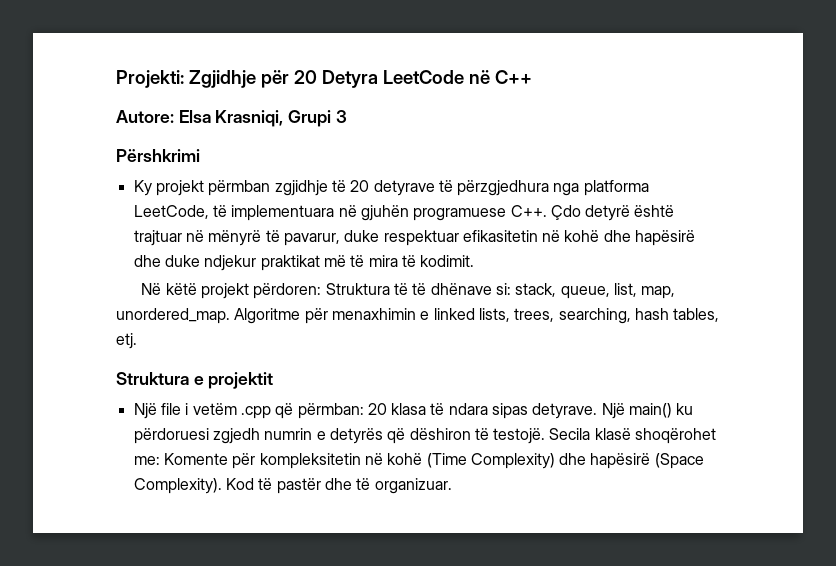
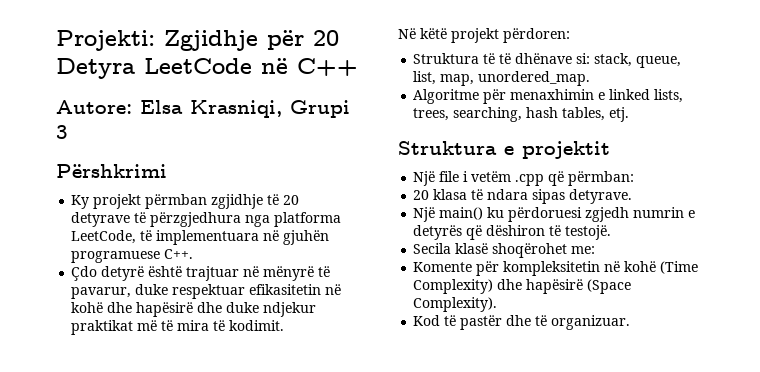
(547, 211) none -> (194, 254) //
(322, 291) none -> (570, 35) //
(230, 316) none -> (591, 78) //
(364, 411) none -> (635, 178) //
(598, 411) none -> (633, 196) //
(546, 436) none -> (612, 232) //
(160, 460) none -> (596, 250) //
(222, 486) none -> (498, 304) //

